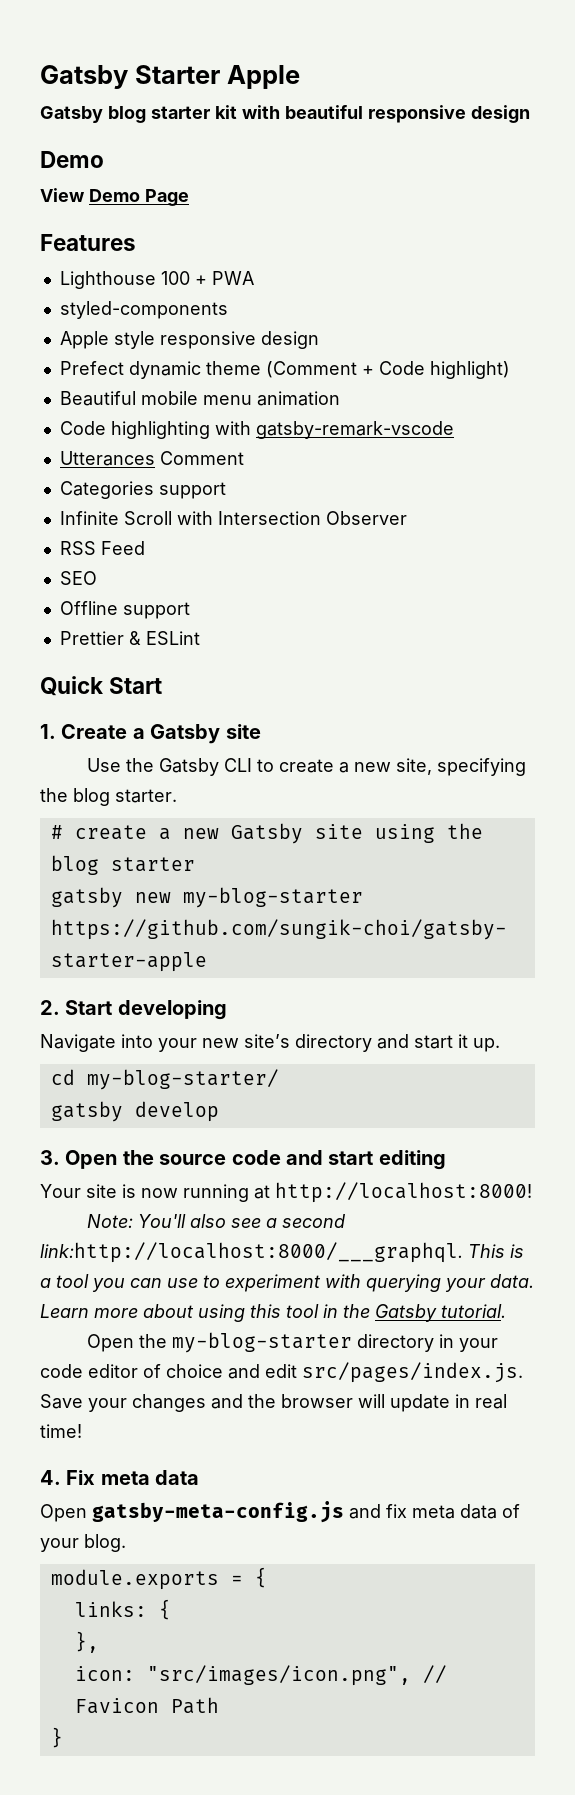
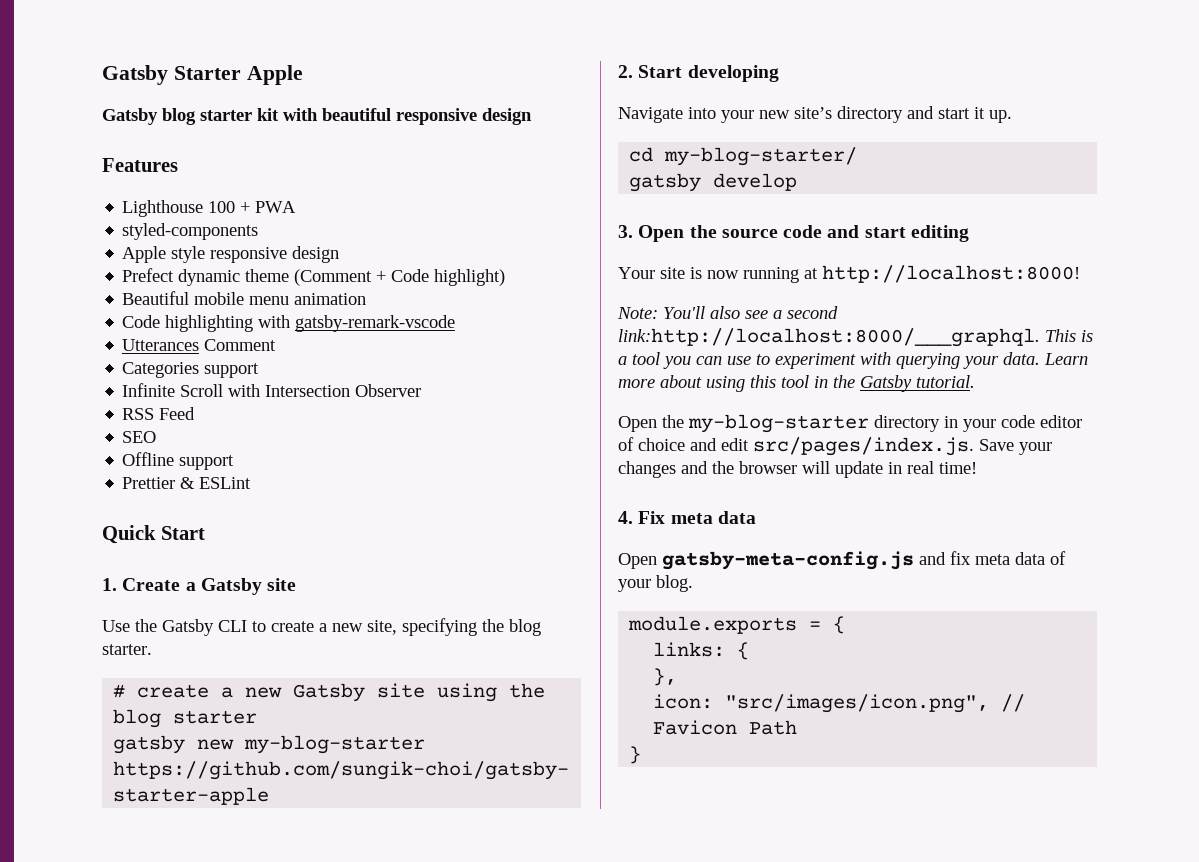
[40,151,104,168] [40,188,189,206] // Demo // View Demo Page -> (532, 116) none

